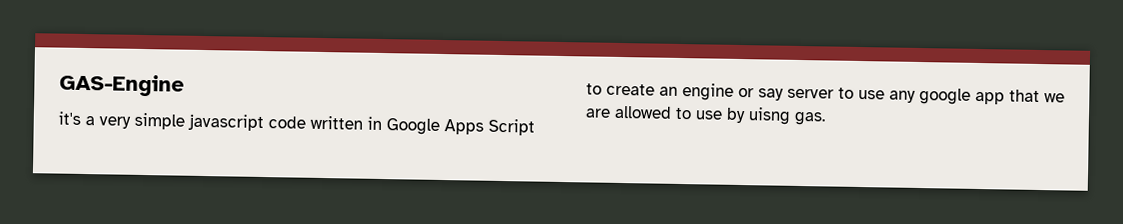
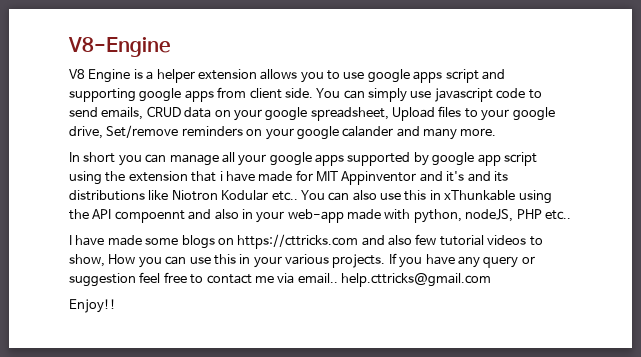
[59,73,185,97] [58,111,535,136] [586,83,1065,105] [585,105,826,126] GAS-Engine // it's a very simple javascript code written in Google Apps Script to create an engine or say server to use any google app that we are allowed to use by uisng gas. -> [68,37,170,57] [69,69,505,83] [69,87,542,102] [69,106,555,121] [69,125,497,140] [69,152,537,166] [69,170,508,185] [69,190,552,204] [69,209,571,223] [69,234,543,249] [69,253,535,268] [69,272,491,287] [69,299,116,313] V8-Engine // V8 Engine is a helper extension allows you to use google apps script and supporting google apps from client side. You can simply use javascript code to send emails, CRUD data on your google spreadsheet, Upload files to your google drive, Set/remove reminders on your google calander and many more. // In short you can manage all your google apps supported by google app script using the extension that i have made for MIT Appinventor and it's and its distributions like Niotron Kodular etc.. You can also use this in xThunkable using the API compoennt and also in your web-app made with python, nodeJS, PHP etc.. // I have made some blogs on https://cttricks.com and also few tutorial videos to show, How you can use this in your various projects. If you have any query or suggestion feel free to contact me via email.. help.cttricks@gmail.com // Enjoy!!

